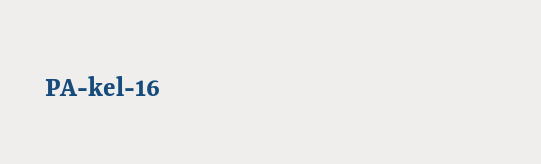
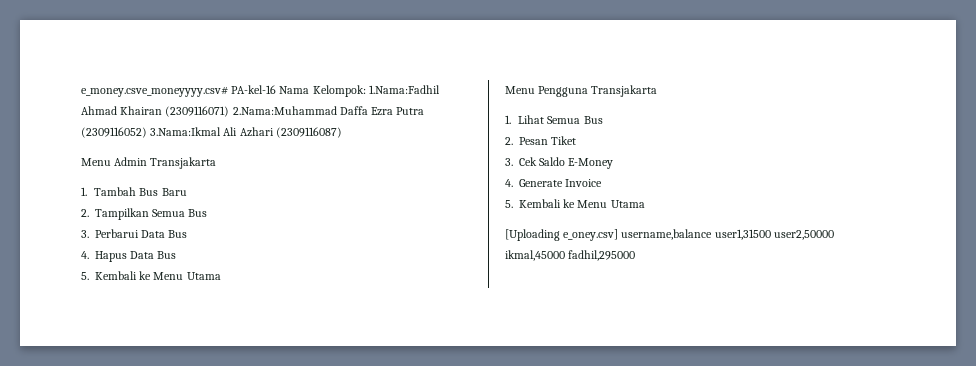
[45,76,160,96] PA-kel-16 -> [81,85,440,97] [81,106,425,117] [81,127,342,138] [81,157,217,169] [81,187,187,196] [81,208,208,220] [81,229,188,238] [81,251,177,262] [81,271,221,280] [505,85,658,97] [505,115,603,124] [505,136,577,145] [505,157,614,169] [505,179,603,187] [505,199,645,208] [505,229,834,241] [505,250,636,261] e_money.csve_moneyyyy.csv# PA-kel-16 Nama Kelompok: 1.Nama:Fadhil Ahmad Khairan (2309116071) 2.Nama:Muhammad Daffa Ezra Putra (2309116052) 3.Nama:Ikmal Ali Azhari (2309116087) // Menu Admin Transjakarta // 1. Tambah Bus Baru // 2. Tampilkan Semua Bus // 3. Perbarui Data Bus // 4. Hapus Data Bus // 5. Kembali ke Menu Utama // Menu Pengguna Transjakarta // 1. Lihat Semua Bus // 2. Pesan Tiket // 3. Cek Saldo E-Money // 4. Generate Invoice // 5. Kembali ke Menu Utama // [Uploading e_oney.csv] username,balance user1,31500 user2,50000 ikmal,45000 fadhil,295000

